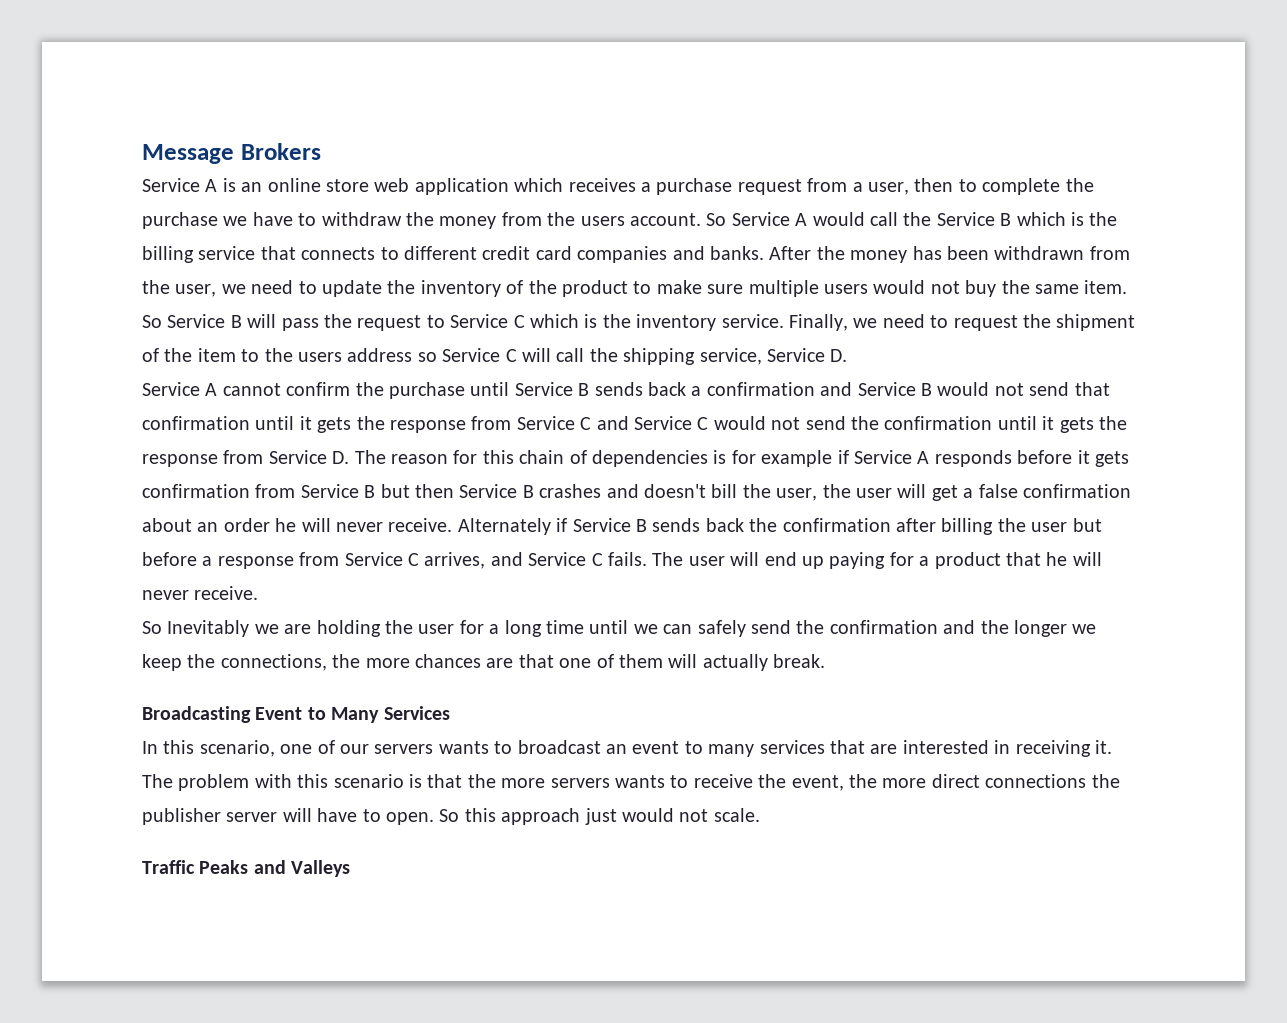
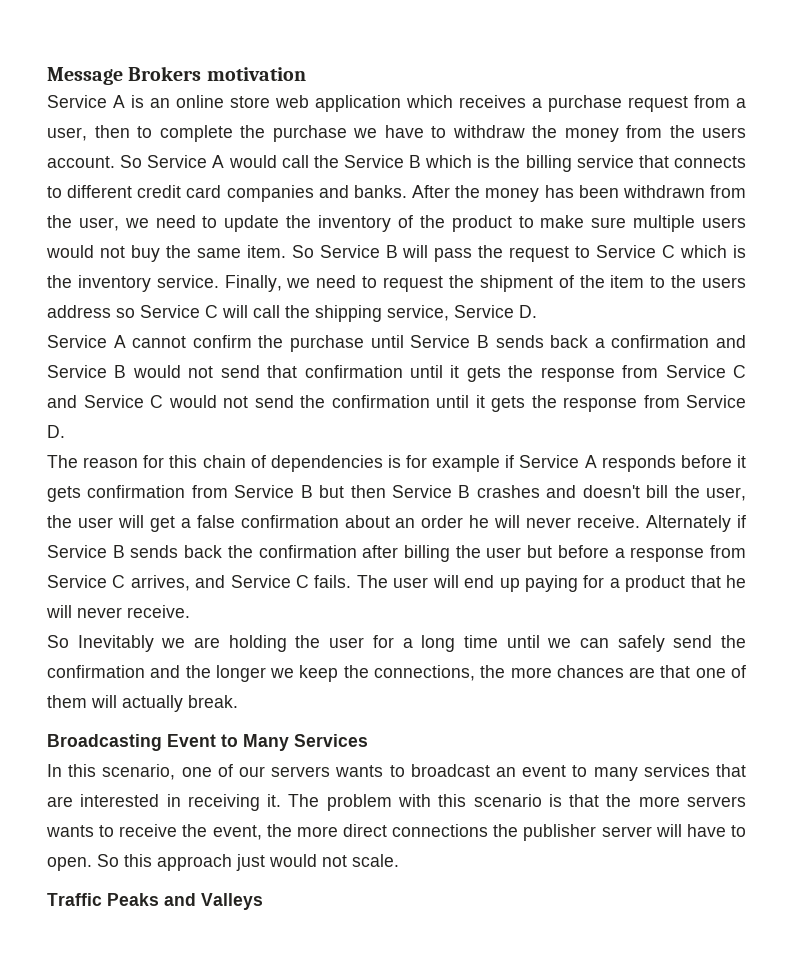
(321, 151) none -> [206,67,306,81] motivation
(350, 457) none -> (65, 431) //

